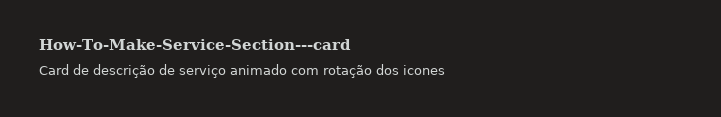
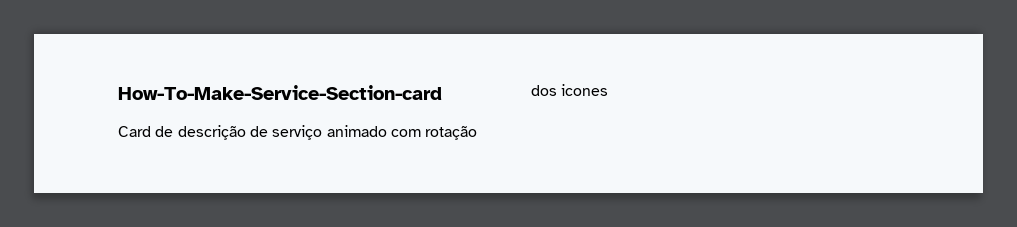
[39,39,351,50] How-To-Make-Service-Section---card -> [118,85,442,100] How-To-Make-Service-Section-card

